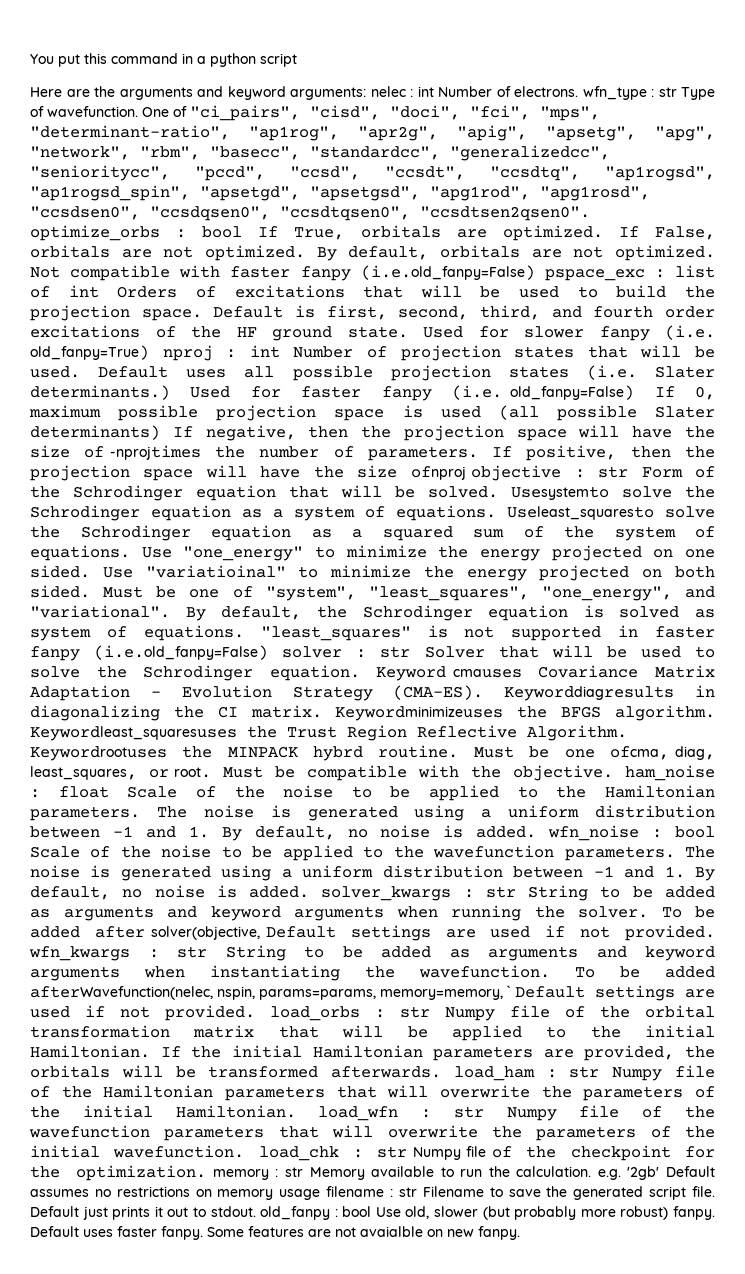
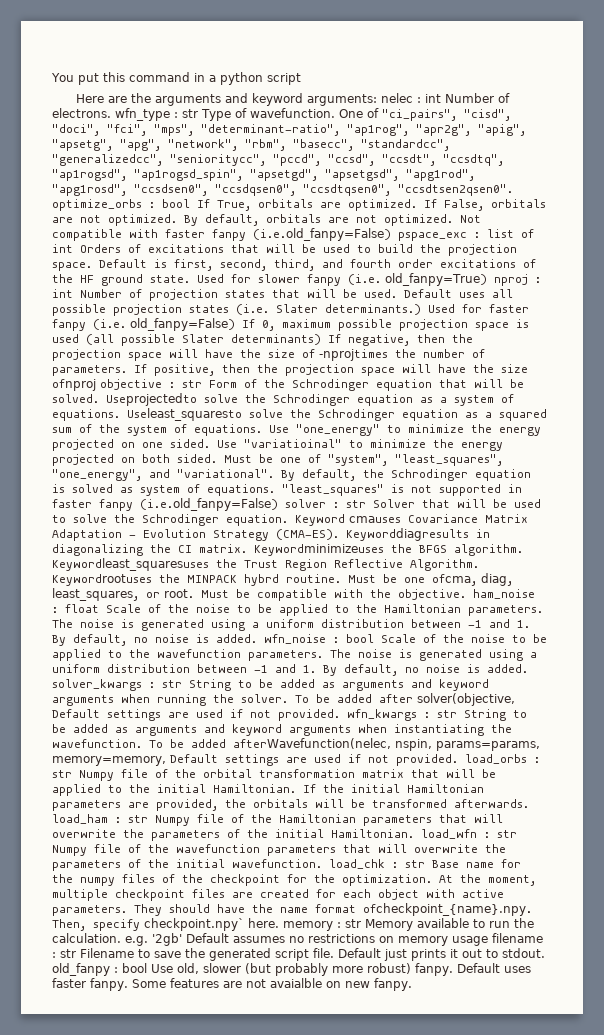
[511,486,609,500] Usesystemto -> [106,393,197,406] Useprojectedto
[507,985,511,997] ` -> (166, 761) none
[412,1146,487,1160] Numpy file -> [432,859,521,868] [52,874,155,886] Base name for the numpy files
(207, 1173) none -> [439,874,536,886] [52,889,504,901] [52,903,532,916] [52,918,279,931] At the moment, multiple checkpoint files are created for each object with active parameters. They should have the name format ofcheckpoint_{name}.npy. Then, specify checkpoint.npy` here.

